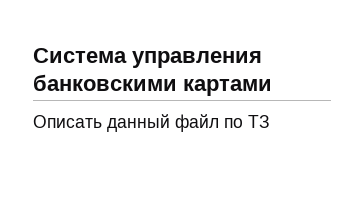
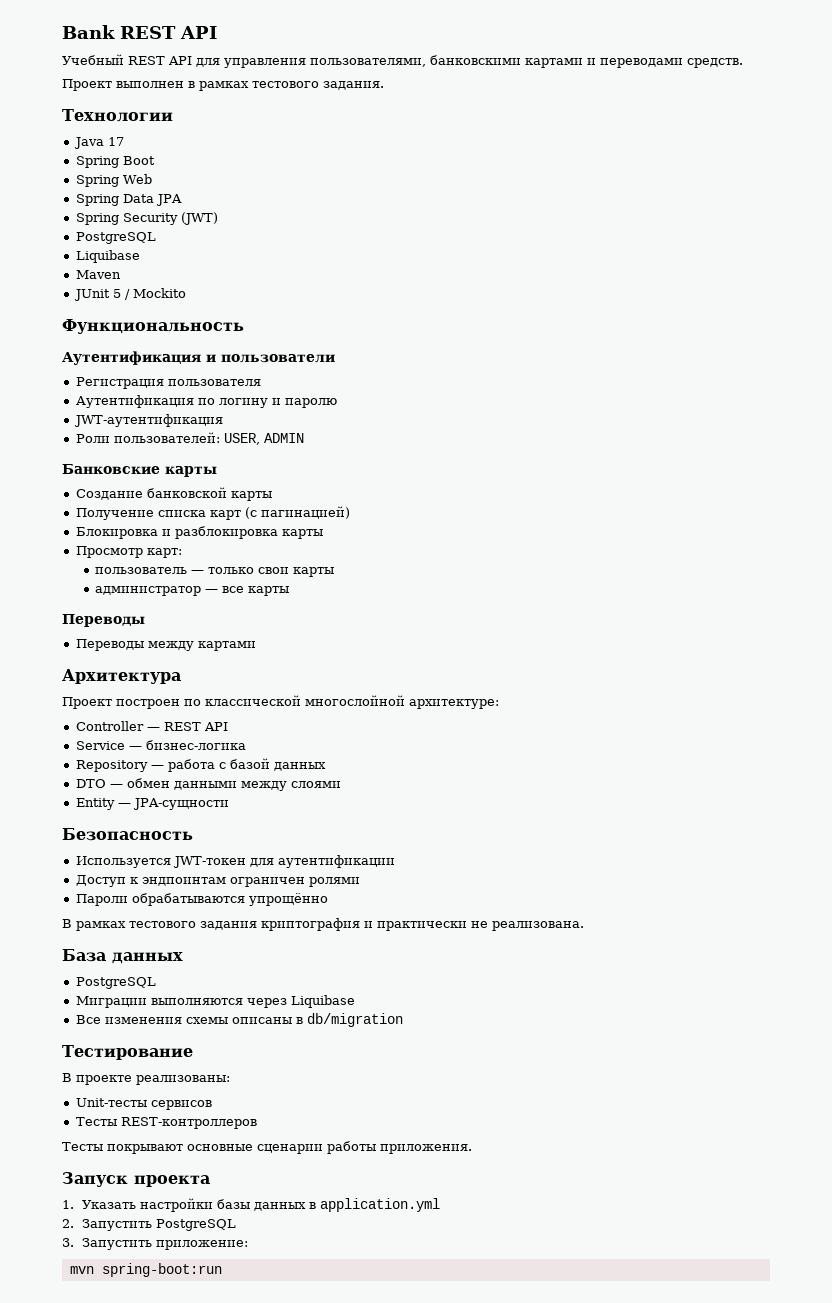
[33,48,262,68] [33,74,272,96] [33,114,270,132] Система управления банковскими картами // Описать данный файл по ТЗ -> [62,25,217,39] [62,54,743,68] [62,79,384,91] [62,109,173,122] [73,137,124,149] [75,156,155,168] [75,174,152,187] [75,194,182,206] [75,212,218,225] [75,232,156,244] [75,250,140,263] [75,270,121,279] [73,288,186,301] [62,319,244,334] [62,351,335,365] [75,377,261,389] [75,395,337,408] [73,414,223,427] [75,432,304,445] [62,464,217,477] [75,487,272,501] [75,506,350,520] [75,526,323,539] [75,546,182,558] [95,567,335,577] [95,586,290,596] [62,614,145,627] [75,639,256,651] [62,669,181,684] [62,695,499,709] [75,721,228,731] [75,740,246,750] [75,758,326,772] [75,778,341,791] [75,798,229,810] [62,828,193,841] [75,855,395,868] [75,875,360,887] [75,893,328,906] [62,918,584,931] [62,949,183,964] [75,977,156,989] [75,995,355,1008] [75,1013,403,1027] [62,1045,193,1060] [62,1073,230,1085] [75,1098,212,1110] [75,1117,257,1129] [62,1141,472,1154] [62,1172,210,1187] [62,1198,440,1212] [62,1219,236,1231] [62,1238,248,1250] [69,1263,222,1277] Bank REST API // Учебный REST API для управления пользователями, банковскими картами и переводами средств. // Проект выполнен в рамках тестового задания. // Технологии // Java 17 // Spring Boot // Spring Web // Spring Data JPA // Spring Security (JWT) // PostgreSQL // Liquibase // Maven // JUnit 5 / Mockito // Функциональность // Аутентификация и пользователи // Регистрация пользователя // Аутентификация по логину и паролю // JWT-аутентификация // Роли пользователей: USER, ADMIN // Банковские карты // Создание банковской карты // Получение списка карт (с пагинацией) // Блокировка и разблокировка карты // Просмотр карт: // пользователь — только свои карты // администратор — все карты // Переводы // Переводы между картами // Архитектура // Проект построен по классической многослойной архитектуре: // Controller — REST API // Service — бизнес-логика // Repository — работа с базой данных // DTO — обмен данными между слоями // Entity — JPA-сущности // Безопасность // Используется JWT-токен для аутентификации // Доступ к эндпоинтам ограничен ролями // Пароли обрабатываются упрощённо // В рамках тестового задания криптография и практически не реализована. // База данных // PostgreSQL // Миграции выполняются через Liquibase // Все изменения схемы описаны в db/migration // Тестирование // В проекте реализованы: // Unit-тесты сервисов // Тесты REST-контроллеров // Тесты покрывают основные сценарии работы приложения. // Запуск проекта // 1. Указать настройки базы данных в application.yml // 2. Запустить PostgreSQL // 3. Запустить приложение: // mvn spring-boot:run

